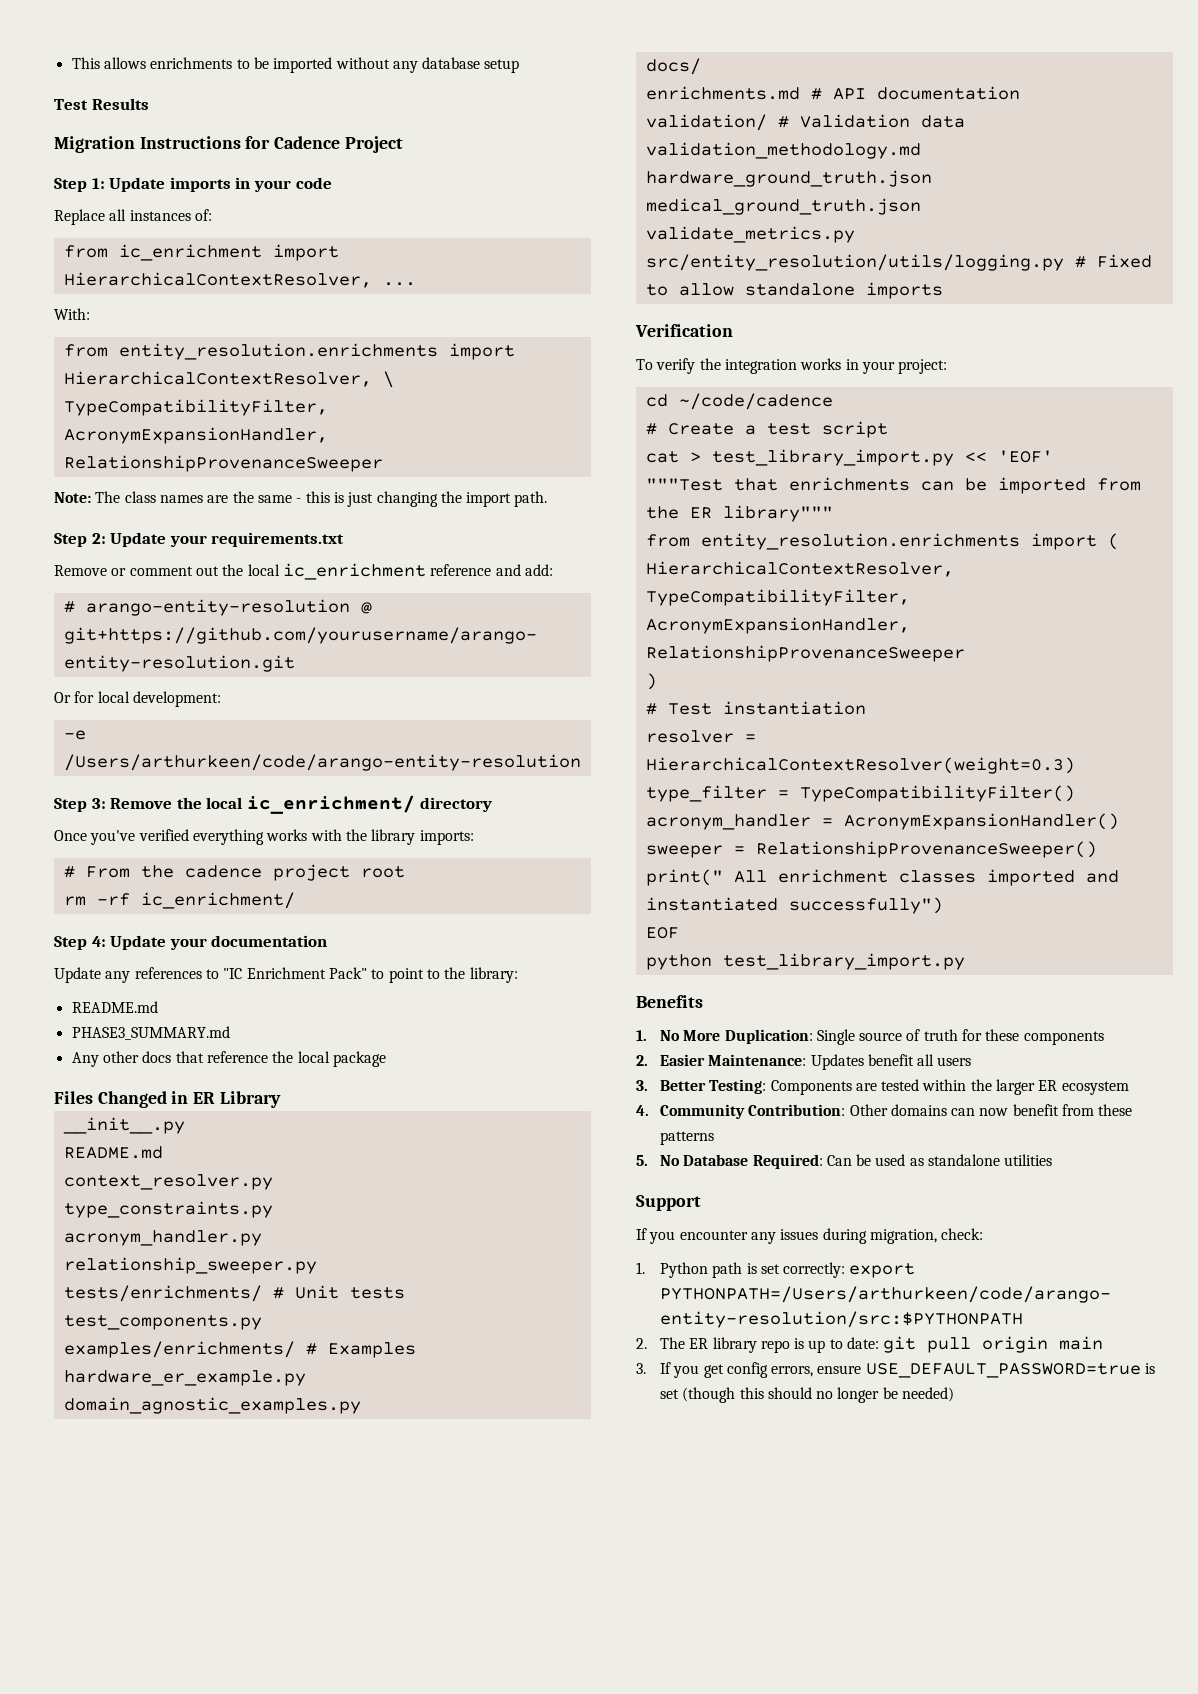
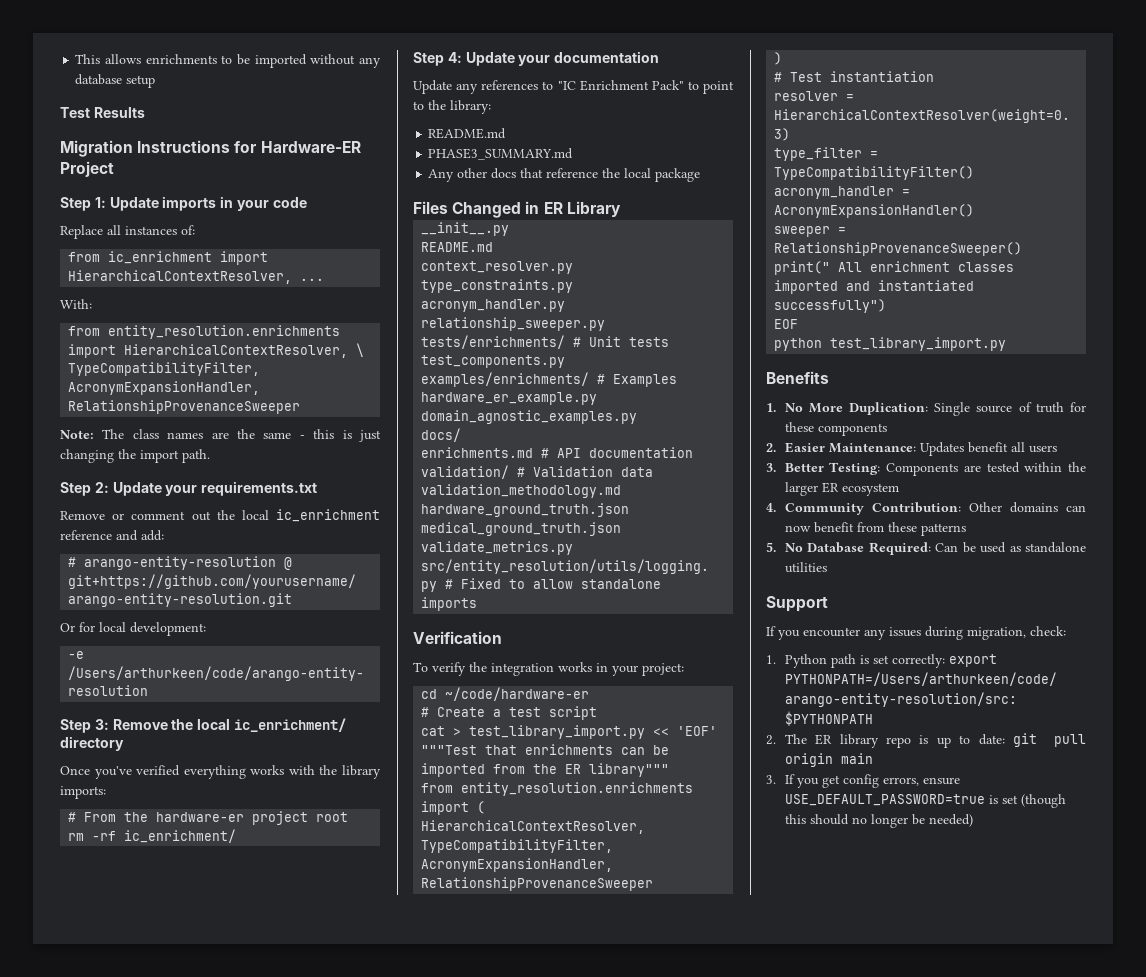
[274,136,341,149] Cadence -> [260,141,361,153] Hardware-ER
[184,865,262,878] cadence -> [156,812,245,822] hardware-er
[678,393,833,410] ~/code/cadence -> [445,687,590,701] ~/code/hardware-er

